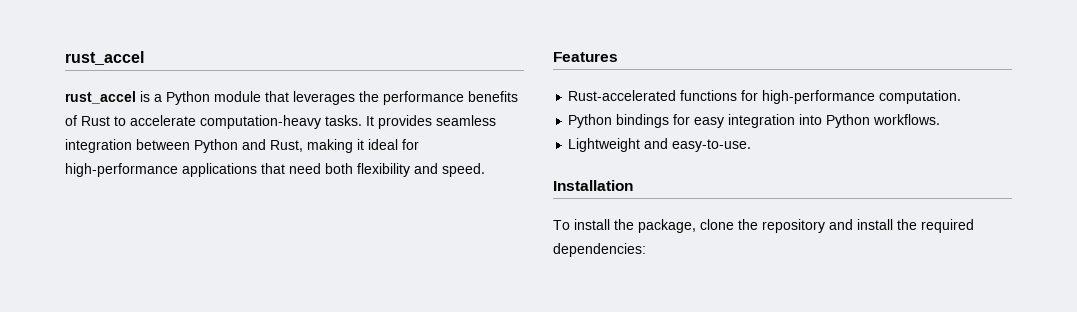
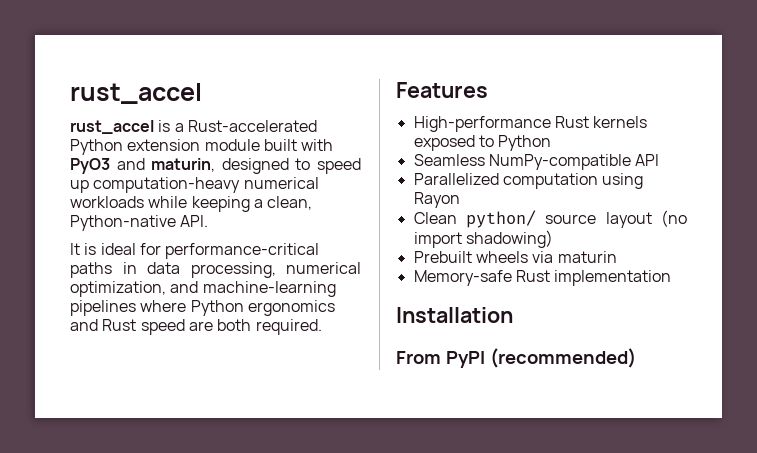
[166,91,518,105] [65,115,496,129] [65,139,419,153] [65,163,485,177] [553,52,618,62] [568,90,962,104] [568,114,941,128] [568,138,752,152] [553,180,633,191] [553,219,974,233] [553,243,646,257] Python module that leverages the performance benefits of Rust to accelerate computation-heavy tasks. It provides seamless integration between Python and Rust, making it ideal for high-performance applications that need both flexibility and speed. // Features // Rust-accelerated functions for high-performance computation. // Python bindings for easy integration into Python workflows. // Lightweight and easy-to-use. // Installation // To install the package, clone the repository and install the required dependencies: -> [187,120,317,132] [70,139,334,155] [70,158,361,174] [70,177,319,193] [70,196,313,212] [70,215,209,231] [70,243,320,259] [70,262,361,278] [70,281,336,297] [70,300,335,316] [70,319,322,335] [396,82,488,98] [413,116,648,132] [413,135,552,151] [413,154,660,170] [413,173,644,189] [413,192,460,208] [413,210,687,228] [413,230,553,248] [413,251,617,263] [413,270,672,286] [396,307,513,323] [396,348,636,368] Rust-accelerated Python extension module built with PyO3 and maturin, designed to speed up computation-heavy numerical workloads while keeping a clean, Python-native API. // It is ideal for performance-critical paths in data processing, numerical optimization, and machine-learning pipelines where Python ergonomics and Rust speed are both required. // Features // High-performance Rust kernels exposed to Python // Seamless NumPy-compatible API // Parallelized computation using Rayon // Clean python/ source layout (no import shadowing) // Prebuilt wheels via maturin // Memory-safe Rust implementation // Installation // From PyPI (recommended)

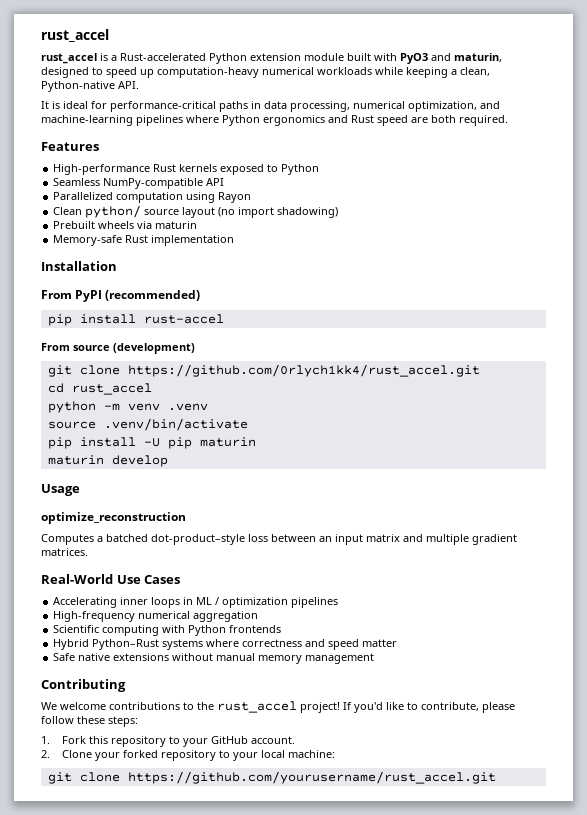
(636, 358) none -> [47,314,224,326] [41,343,195,354] [47,364,480,377] [47,383,152,395] [47,401,208,413] [47,418,248,431] [47,437,256,449] [47,455,168,467] [41,484,80,496] [41,512,186,524] [41,534,517,545] [41,548,88,556] [41,574,181,584] [53,597,339,608] [53,611,259,622] [53,625,282,636] [53,639,398,650] [53,653,375,664] [41,679,126,692] [41,701,515,713] [41,716,138,727] [41,736,296,747] [41,750,336,761] [47,771,496,784] // pip install rust-accel // From source (development) // git clone https://github.com/0rlych1kk4/rust_accel.git // cd rust_accel // python -m venv .venv // source .venv/bin/activate // pip install -U pip maturin // maturin develop // Usage // optimize_reconstruction // Computes a batched dot-product–style loss between an input matrix and multiple gradient matrices. // Real-World Use Cases // Accelerating inner loops in ML / optimization pipelines // High-frequency numerical aggregation // Scientific computing with Python frontends // Hybrid Python–Rust systems where correctness and speed matter // Safe native extensions without manual memory management // Contributing // We welcome contributions to the rust_accel project! If you'd like to contribute, please follow these steps: // 1. Fork this repository to your GitHub account. // 2. Clone your forked repository to your local machine: // git clone https://github.com/yourusername/rust_accel.git

